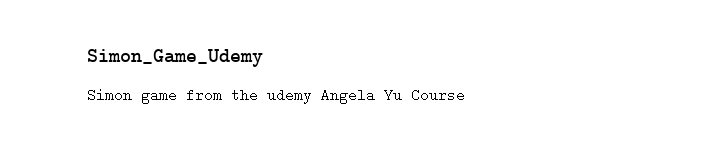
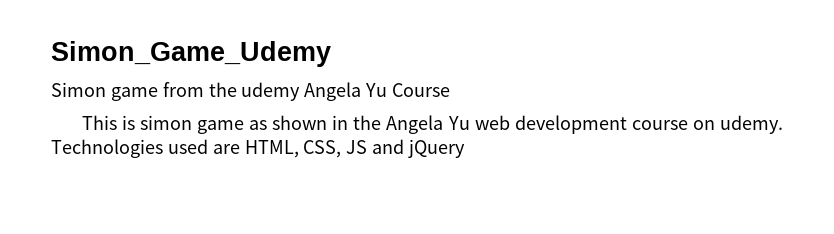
(465, 95) none -> [81,115,783,134] [51,139,466,158] // This is simon game as shown in the Angela Yu web development course on udemy. Technologies used are HTML, CSS, JS and jQuery

